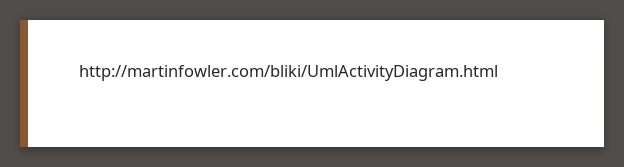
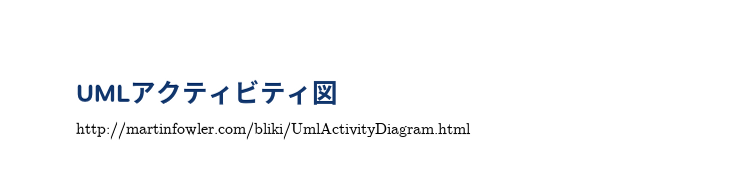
(79, 73) none -> [75,79,339,105] UMLアクティビティ図 //

